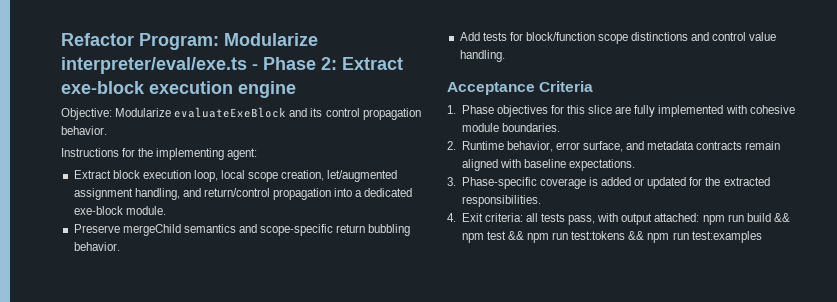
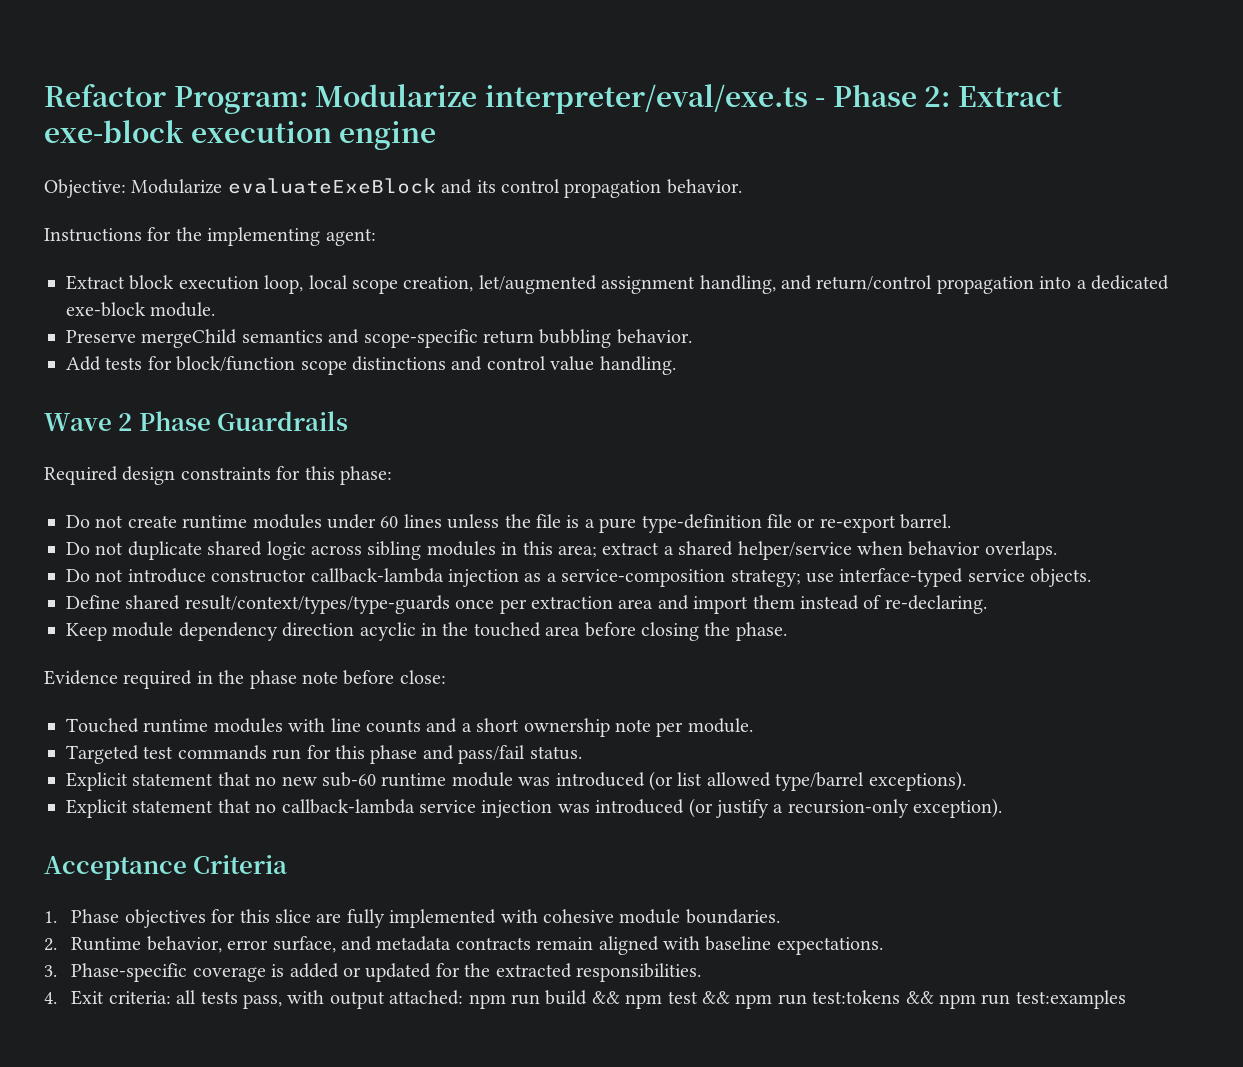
(505, 56) none -> [44,411,349,431] [44,466,392,485] [66,514,952,533] [66,541,1057,560] [66,568,1092,587] [66,595,987,614] [66,622,787,641] [44,670,446,689] [66,718,753,737] [66,745,582,764] [66,771,966,791] [66,798,1003,818] // Wave 2 Phase Guardrails // Required design constraints for this phase: // Do not create runtime modules under 60 lines unless the file is a pure type-definition file or re-export barrel. // Do not duplicate shared logic across sibling modules in this area; extract a shared helper/service when behavior overlaps. // Do not introduce constructor callback-lambda injection as a service-composition strategy; use interface-typed service objects. // Define shared result/context/types/type-guards once per extraction area and import them instead of re-declaring. // Keep module dependency direction acyclic in the touched area before closing the phase. // Evidence required in the phase note before close: // Touched runtime modules with line counts and a short ownership note per module. // Targeted test commands run for this phase and pass/fail status. // Explicit statement that no new sub-60 runtime module was introduced (or list allowed type/barrel exceptions). // Explicit statement that no callback-lambda service injection was introduced (or justify a recursion-only exception).

